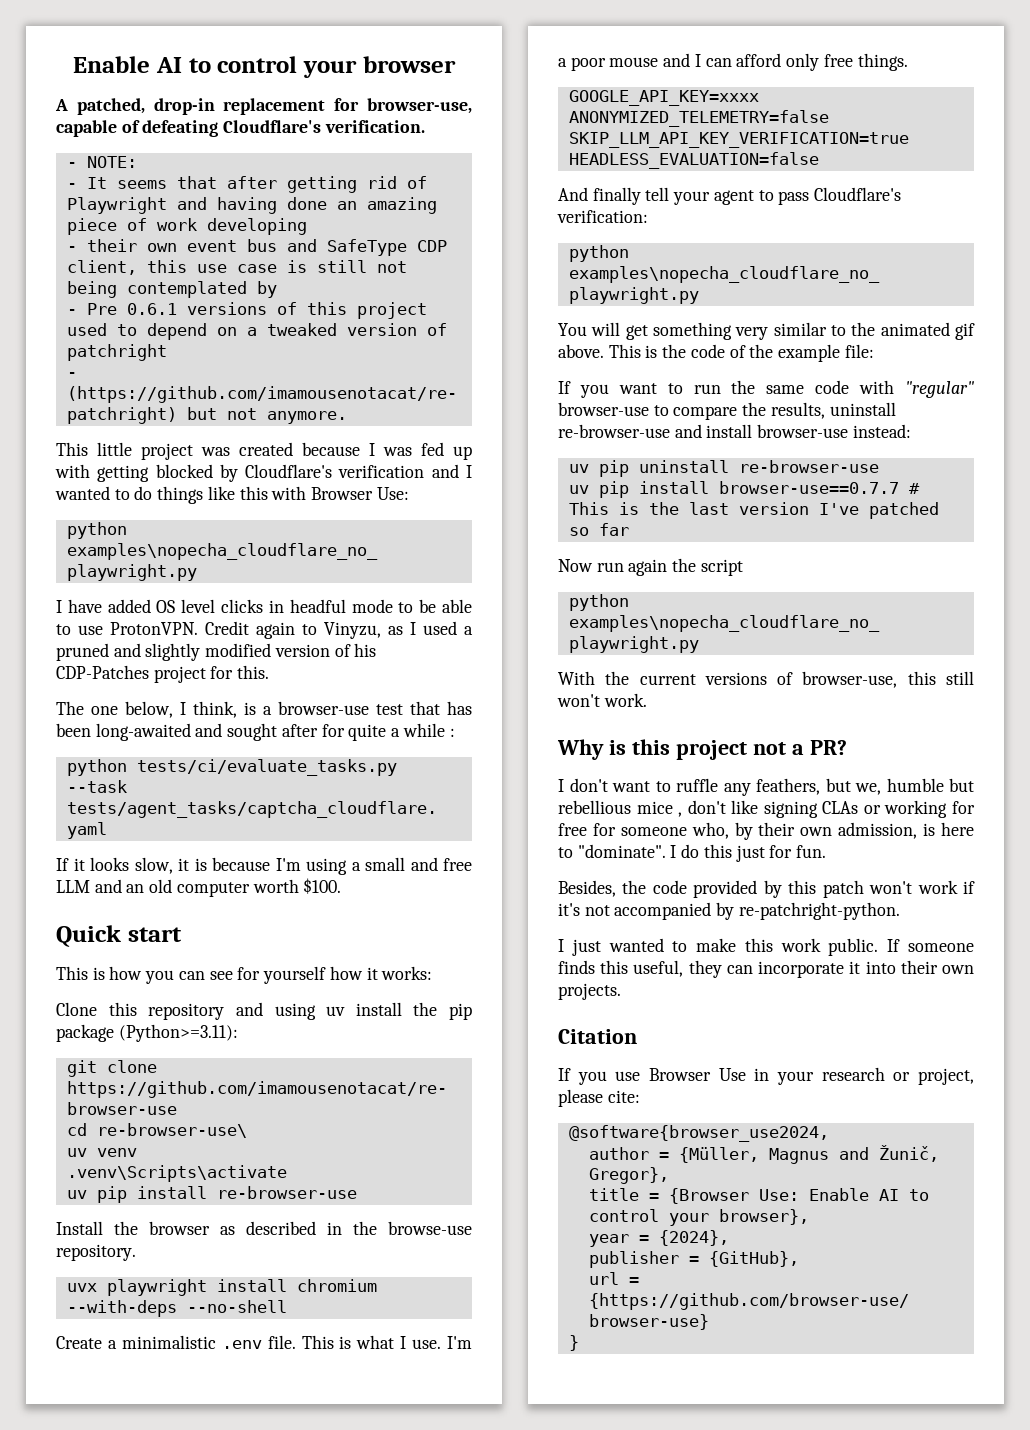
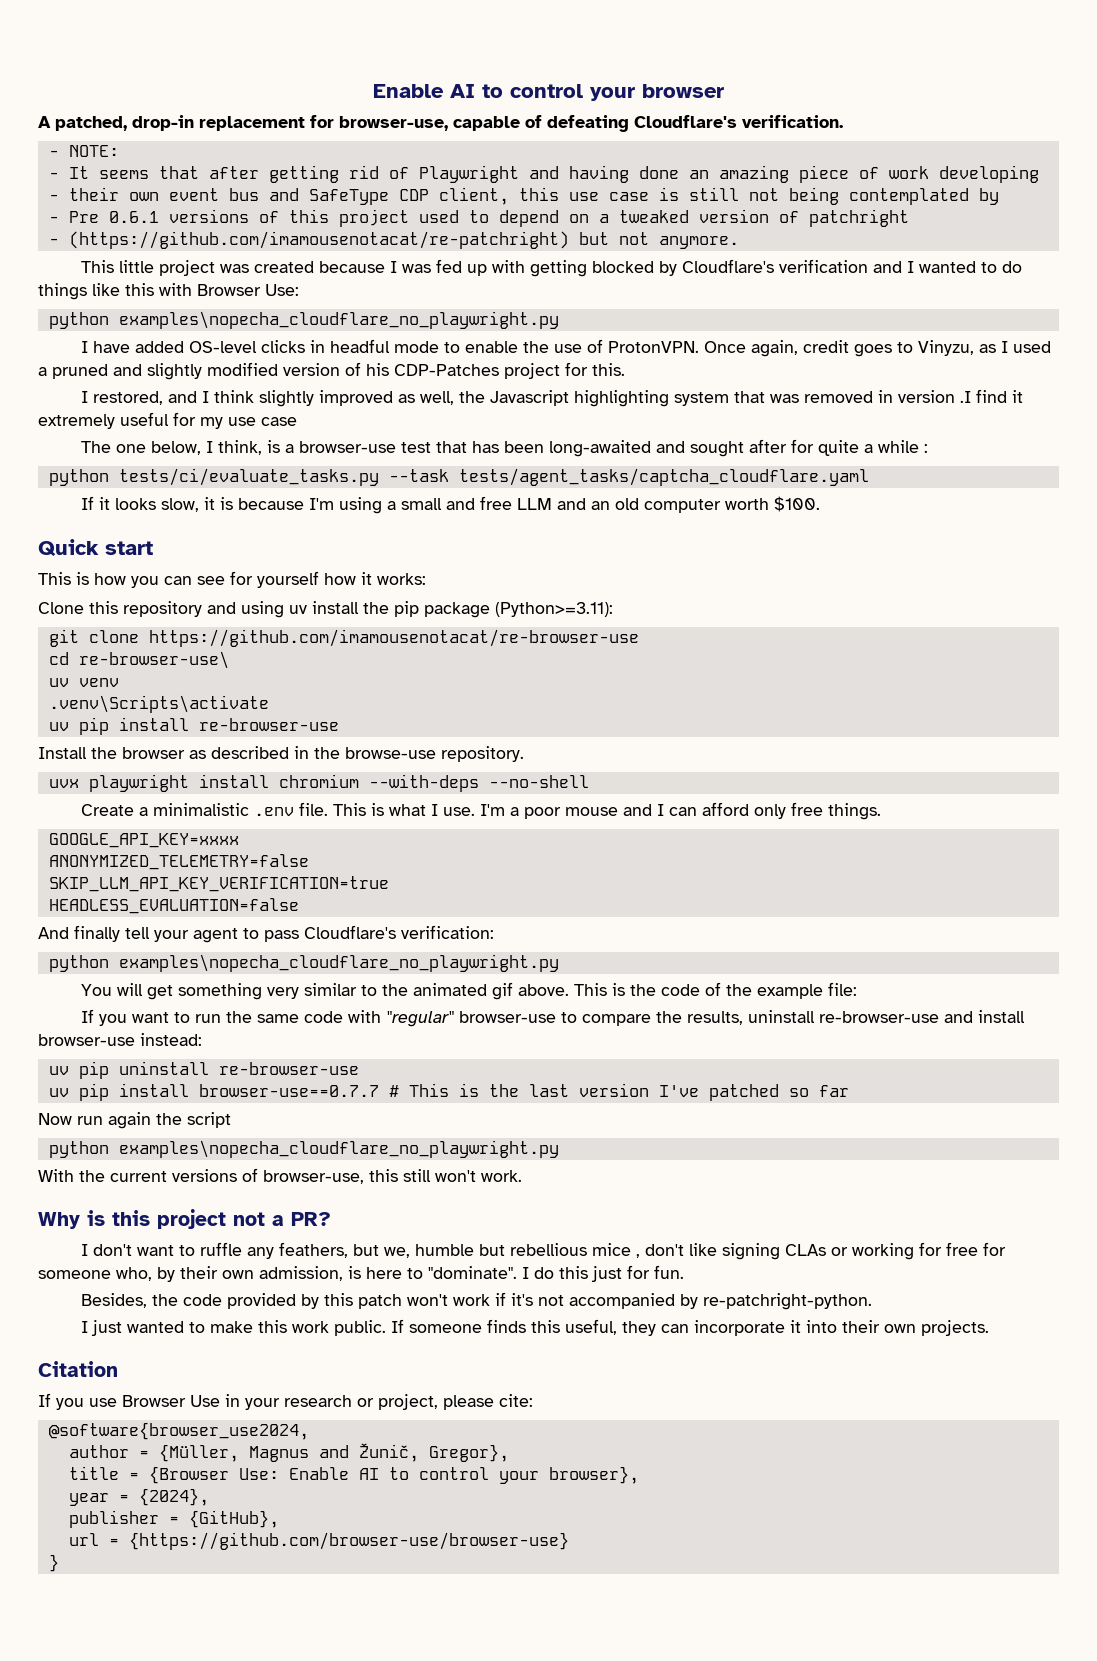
[156,599,216,613] OS level -> [189,341,258,353] OS-level
[419,599,472,613] [56,621,295,639] be able to use ProtonVPN. Credit again -> [465,339,893,357] enable the use of ProtonVPN. Once again, credit goes
(270, 672) none -> [81,389,1024,407] [38,412,297,429] // I restored, and I think slightly improved as well, the Javascript highlighting system that was removed in version .I find it extremely useful for my use case

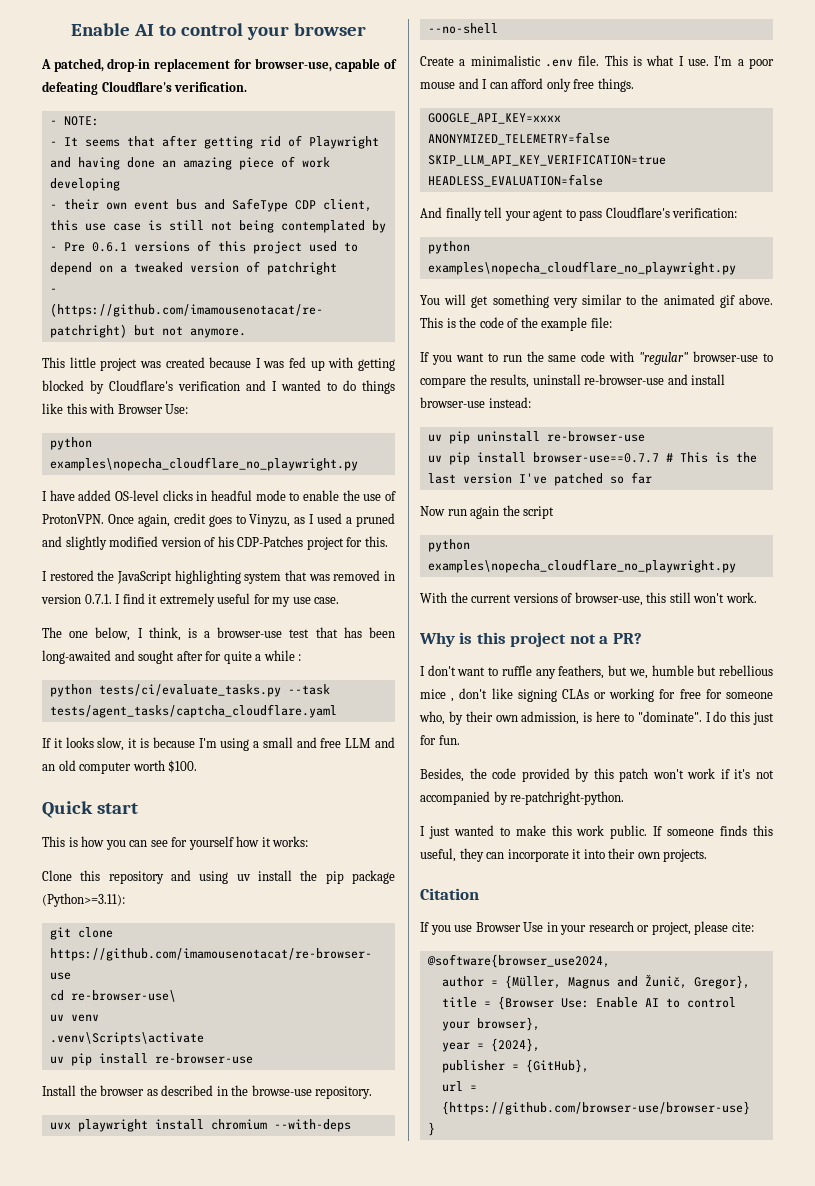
[93,390,570,407] restored, and I think slightly improved as well, the Javascript -> [49,570,172,584] restored the JavaScript
[960,391,972,403] .I -> [84,594,121,604] 0.7.1. I
[261,417,297,426] case -> [314,597,340,604] case.

